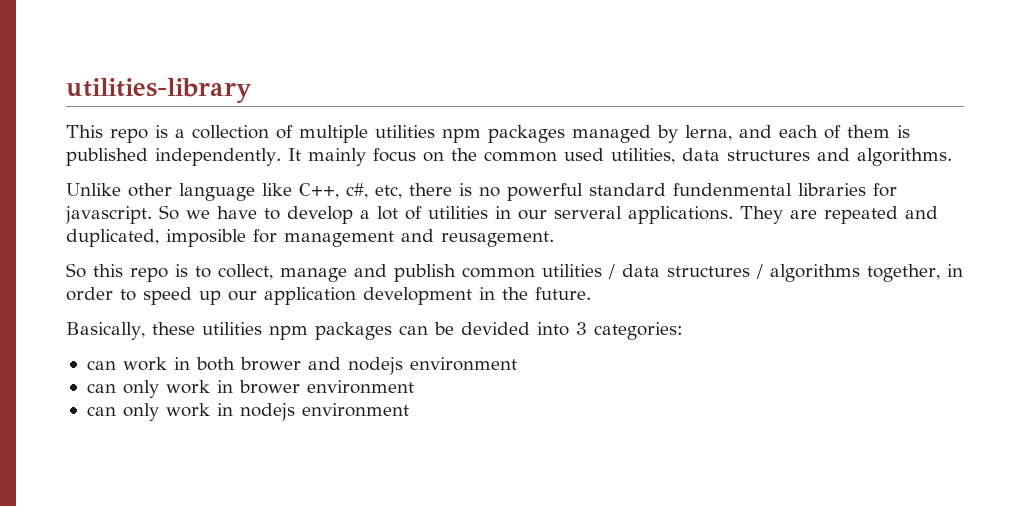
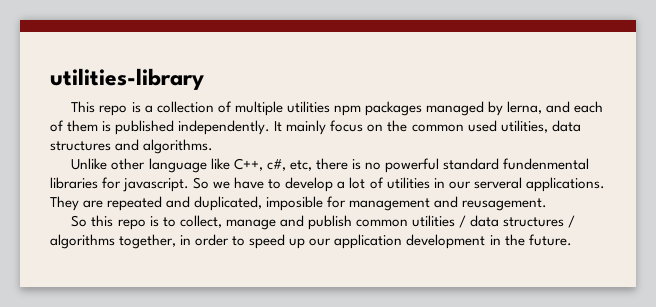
[66,322,683,340] [86,357,517,375] [86,380,414,398] [86,403,409,421] // Basically, these utilities npm packages can be devided into 3 categories: // can work in both brower and nodejs environment // can only work in brower environment // can only work in nodejs environment -> (572, 240) none

